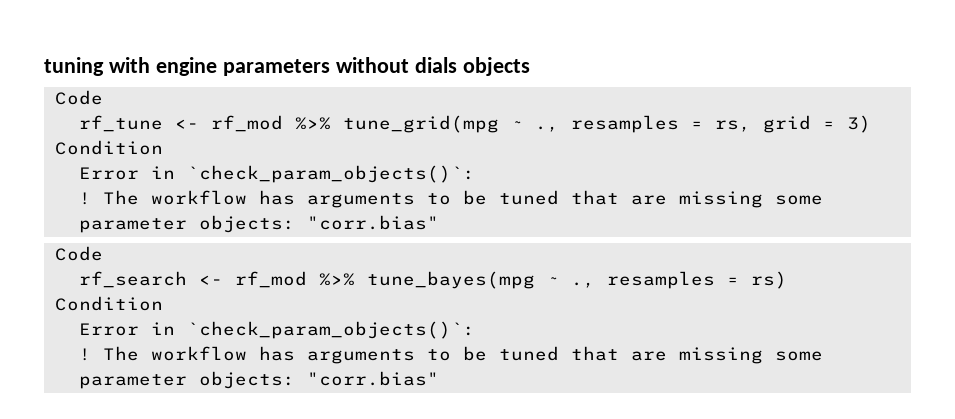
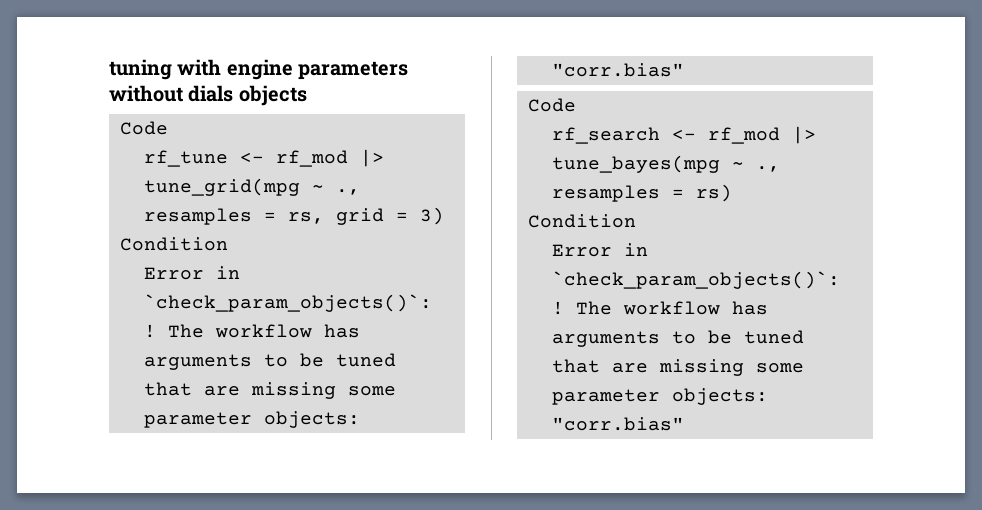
[295,117,332,130] %>% -> [359,149,384,167] |>
[319,273,356,286] %>% -> [791,126,816,144] |>

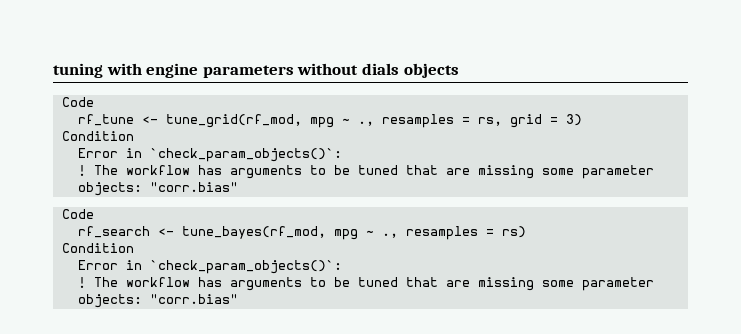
[275,149,384,167] [143,178,300,196] rf_mod |> tune_grid(mpg -> [165,114,334,128] tune_grid(rf_mod, mpg
[707,126,816,144] [551,155,720,173] rf_mod |> tune_bayes(mpg -> [181,226,358,240] tune_bayes(rf_mod, mpg

